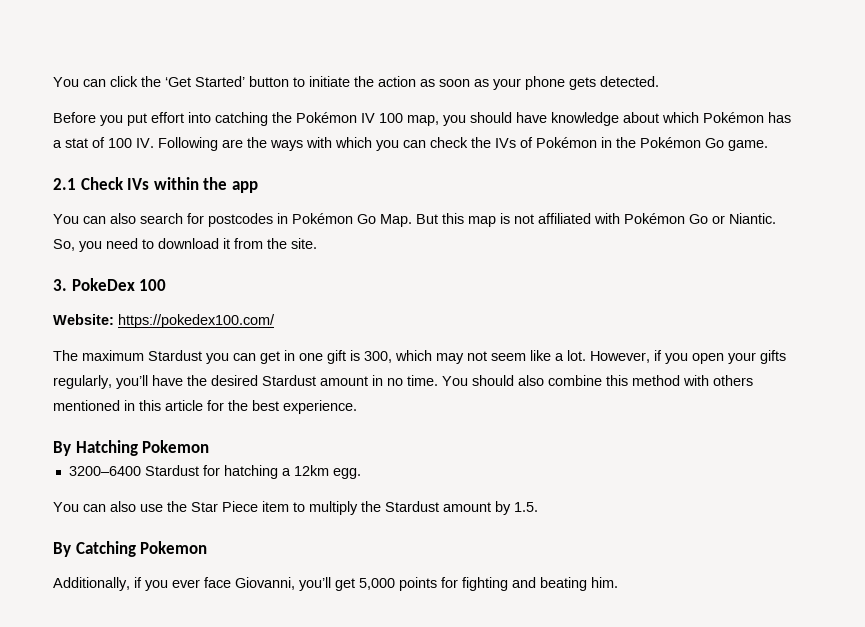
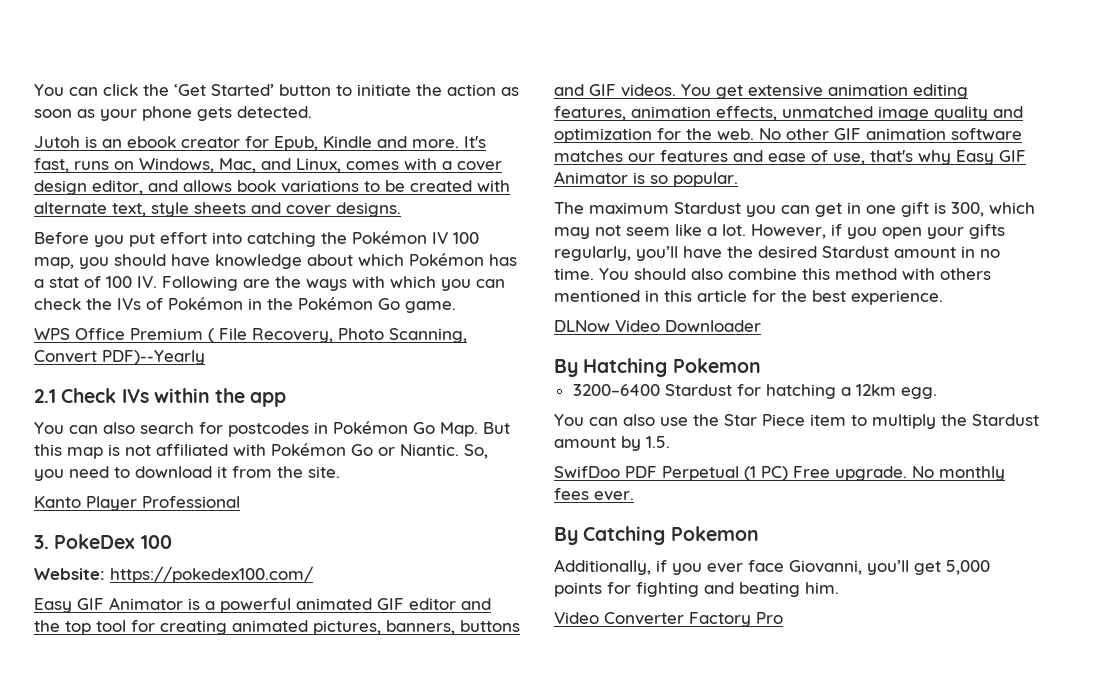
(659, 81) none -> [34,136,486,151] [34,158,502,173] [34,180,510,195] [34,202,401,217] // Jutoh is an ebook creator for Epub, Kindle and more. It's fast, runs on Windows, Mac, and Linux, comes with a cover design editor, and allows book variations to be created with alternate text, style sheets and cover designs.
(768, 145) none -> [34,328,467,343] [34,350,205,365] // WPS Office Premium ( File Recovery, Photo Scanning, Convert PDF)--Yearly
(317, 243) none -> [34,496,240,511] // Kanto Player Professional
(275, 321) none -> [34,597,491,613] [34,620,520,635] [554,84,968,99] [554,106,1023,121] [554,128,1022,143] [554,150,1026,165] [554,171,738,187] // Easy GIF Animator is a powerful animated GIF editor and the top tool for creating animated pictures, banners, buttons and GIF videos. You get extensive animation editing features, animation effects, unmatched image quality and optimization for the web. No other GIF animation software matches our features and ease of use, that's why Easy GIF Animator is so popular.
(357, 407) none -> [554,320,761,332] // DLNow Video Downloader
(538, 507) none -> [554,466,1005,481] [554,488,634,501] // SwifDoo PDF Perpetual (1 PC) Free upgrade. No monthly fees ever.
(618, 582) none -> [554,612,783,627] // Video Converter Factory Pro

